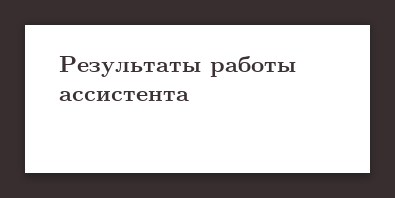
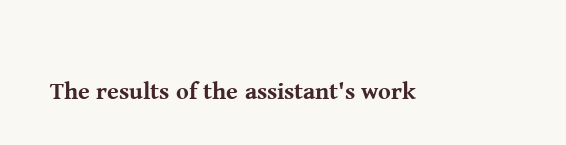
[59,56,296,77] [59,91,189,101] Результаты работы ассистента -> [50,81,417,99] The results of the assistant's work

